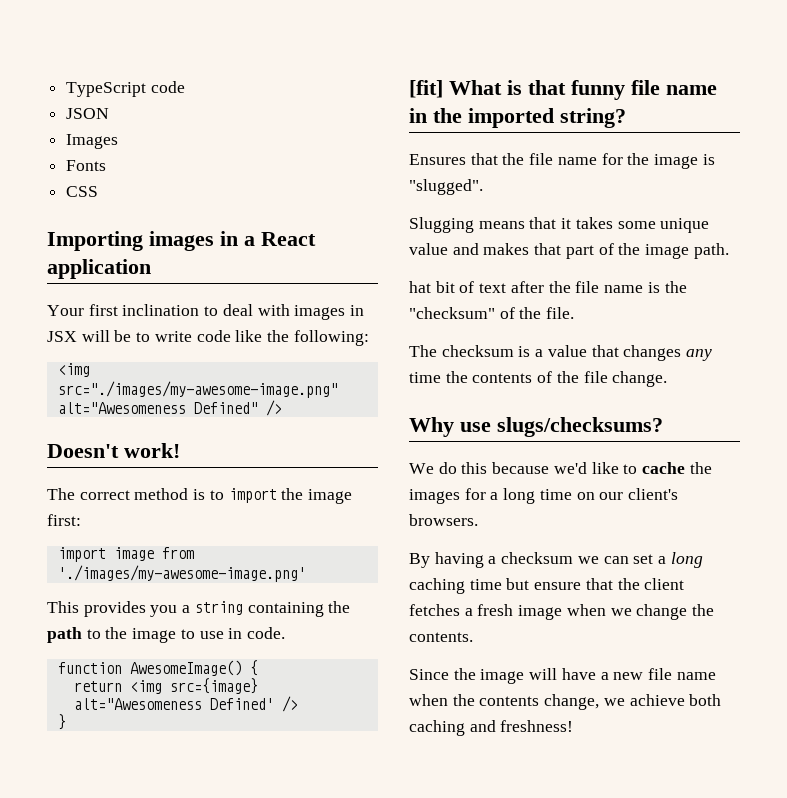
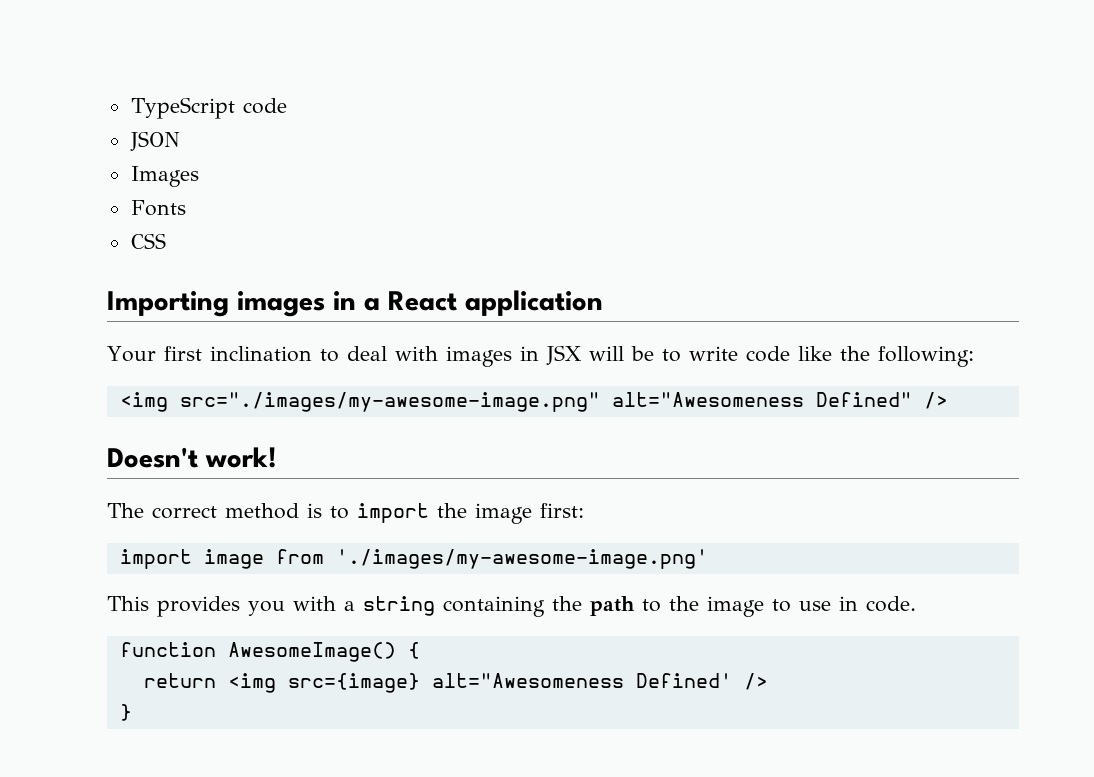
(178, 611) none -> [293,596,336,611] with
[409,80,717,100] [409,108,626,128] [409,153,715,169] [409,179,483,195] [409,217,710,233] [409,243,729,259] [409,281,687,293] [409,307,575,319] [409,345,713,361] [409,371,668,387] [409,417,663,437] [409,462,712,474] [409,488,679,504] [409,514,478,526] [409,552,703,568] [409,578,685,594] [409,604,715,620] [409,632,473,642] [409,668,716,684] [409,694,722,710] [409,720,574,736] // [fit] What is that funny file name in the imported string? // Ensures that the file name for the image is "slugged". // Slugging means that it takes some unique value and makes that part of the image path. // hat bit of text after the file name is the "checksum" of the file. // The checksum is a value that changes any time the contents of the file change. // Why use slugs/checksums? // We do this because we'd like to cache the images for a long time on our client's browsers. // By having a checksum we can set a long caching time but ensure that the client fetches a fresh image when we change the contents. // Since the image will have a new file name when the contents change, we achieve both caching and freshness! -> (132, 712) none

